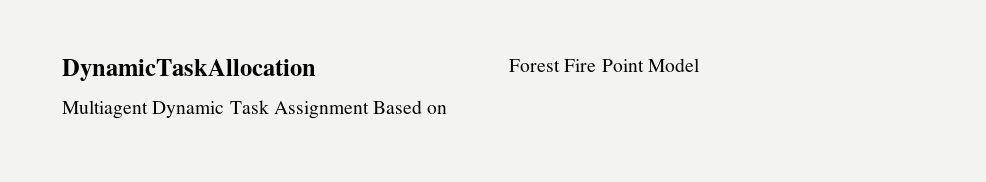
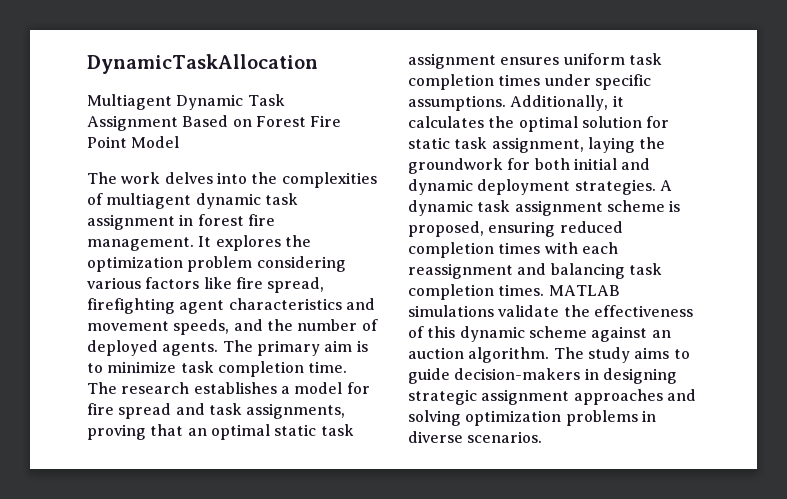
(699, 65) none -> [87,172,377,188] [87,193,298,209] [87,214,275,230] [87,235,311,251] [87,256,346,272] [87,277,325,293] [87,298,375,314] [87,319,378,335] [87,340,368,356] [87,361,348,377] [87,382,370,394] [87,403,346,419] [87,424,354,440] [408,53,662,69] [408,74,651,90] [408,95,624,111] [408,116,670,132] [408,137,666,153] [408,158,651,174] [408,179,672,195] [408,200,681,216] [408,221,623,237] [408,242,618,258] [408,263,662,279] [408,284,620,300] [408,305,693,317] [408,326,671,342] [408,347,690,363] [408,368,677,384] [408,389,696,405] [408,410,656,426] [408,431,543,443] // The work delves into the complexities of multiagent dynamic task assignment in forest fire management. It explores the optimization problem considering various factors like fire spread, firefighting agent characteristics and movement speeds, and the number of deployed agents. The primary aim is to minimize task completion time. The research establishes a model for fire spread and task assignments, proving that an optimal static task assignment ensures uniform task completion times under specific assumptions. Additionally, it calculates the optimal solution for static task assignment, laying the groundwork for both initial and dynamic deployment strategies. A dynamic task assignment scheme is proposed, ensuring reduced completion times with each reassignment and balancing task completion times. MATLAB simulations validate the effectiveness of this dynamic scheme against an auction algorithm. The study aims to guide decision-makers in designing strategic assignment approaches and solving optimization problems in diverse scenarios.

